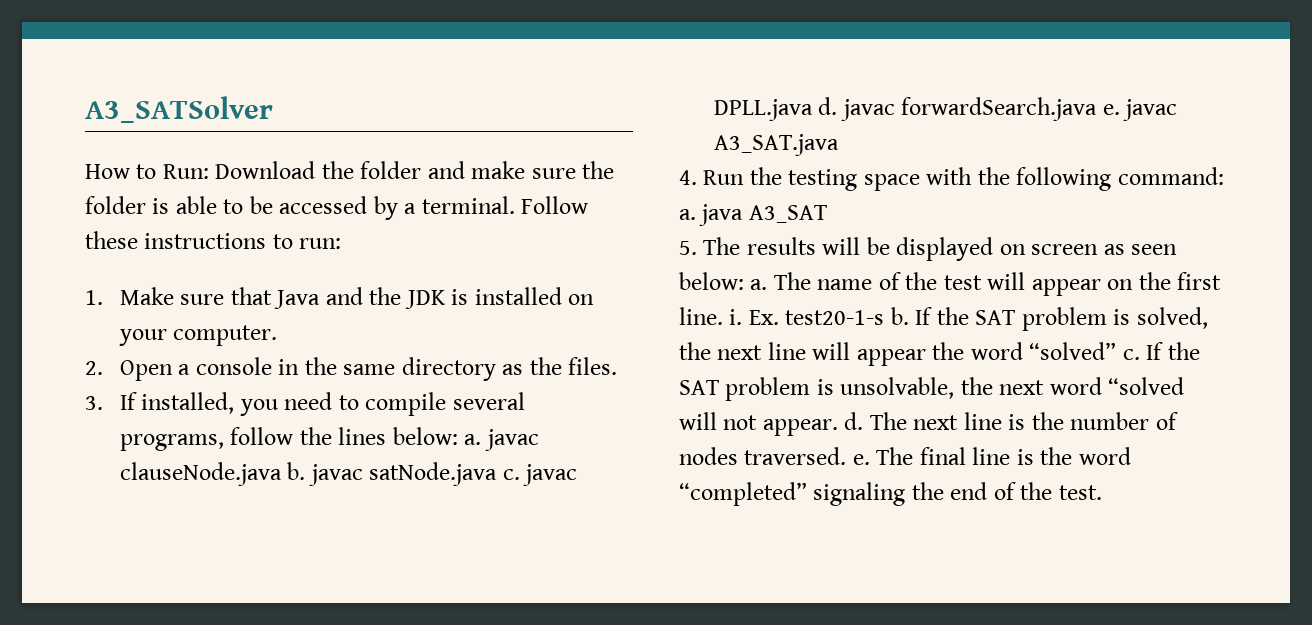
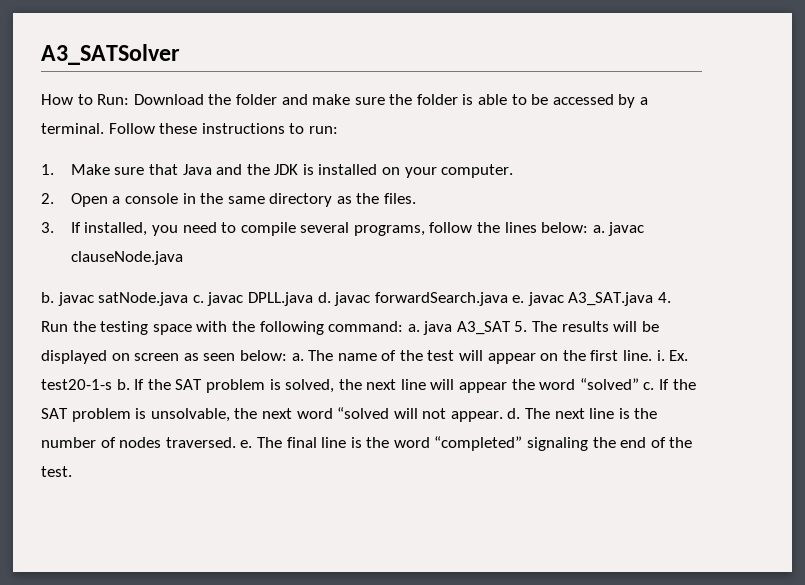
(283, 474) none -> (183, 258) //
(840, 145) // -> (654, 299) none
(827, 214) // -> (511, 328) none

